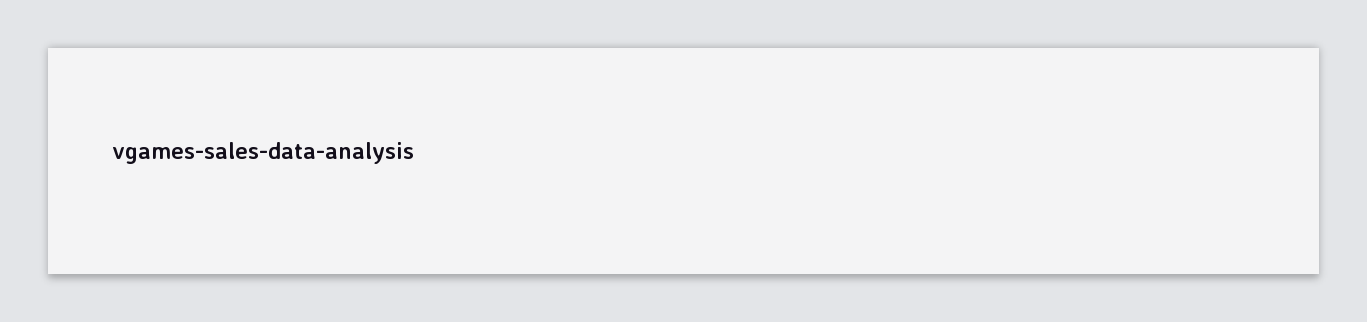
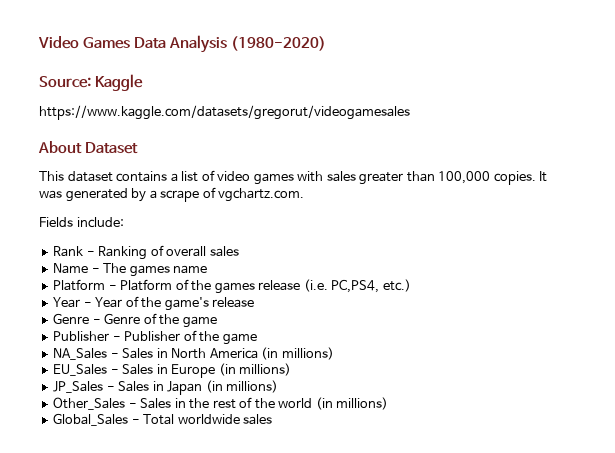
[112,142,414,164] vgames-sales-data-analysis -> [38,35,327,53] [39,74,143,91] [39,105,410,120] [38,141,138,154] [39,170,548,185] [39,187,305,202] [39,217,124,228] [53,245,239,260] [53,263,208,277] [53,279,411,294] [53,296,255,311] [53,313,217,328] [53,330,257,345] [53,347,334,360] [53,363,292,378] [53,380,279,395] [53,397,389,410] [53,413,273,426] Video Games Data Analysis (1980-2020) // Source: Kaggle // https://www.kaggle.com/datasets/gregorut/videogamesales // About Dataset // This dataset contains a list of video games with sales greater than 100,000 copies. It was generated by a scrape of vgchartz.com. // Fields include: // Rank - Ranking of overall sales // Name - The games name // Platform - Platform of the games release (i.e. PC,PS4, etc.) // Year - Year of the game's release // Genre - Genre of the game // Publisher - Publisher of the game // NA_Sales - Sales in North America (in millions) // EU_Sales - Sales in Europe (in millions) // JP_Sales - Sales in Japan (in millions) // Other_Sales - Sales in the rest of the world (in millions) // Global_Sales - Total worldwide sales

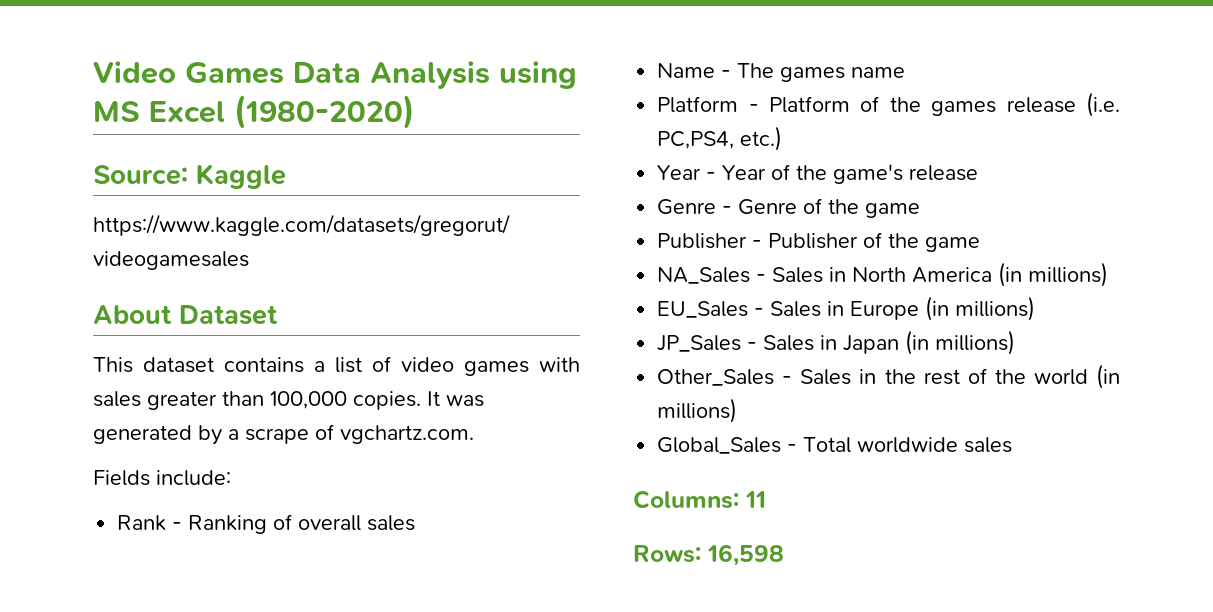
(228, 44) none -> [499,61,577,89] [93,101,225,123] using MS Excel
(273, 419) none -> [633,490,766,509] [633,544,784,566] // Columns: 11 // Rows: 16,598

